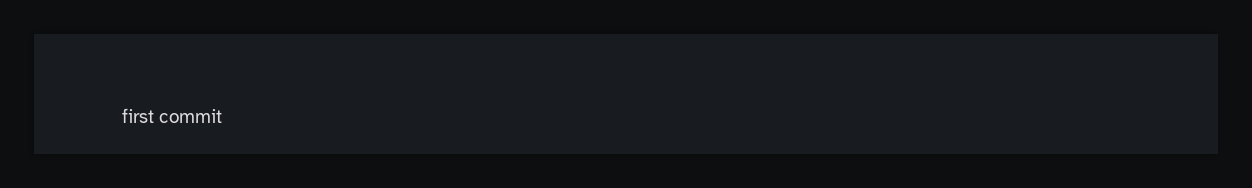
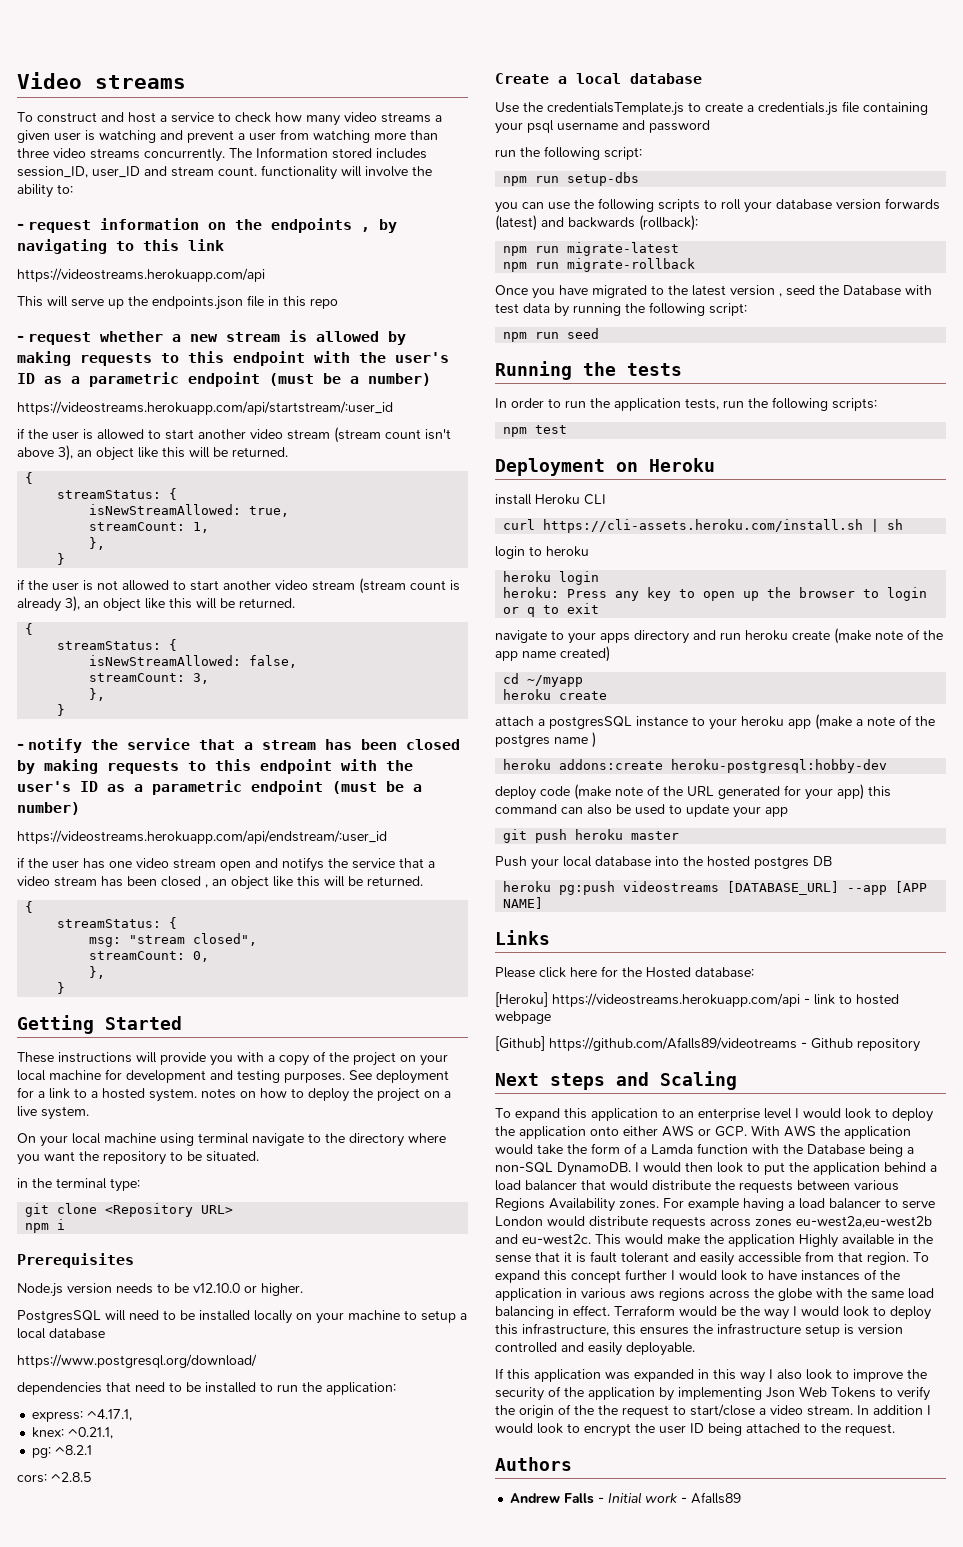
[122,108,223,123] first commit -> [17,72,186,89] [17,112,442,126] [17,129,438,143] [17,147,427,162] [17,165,432,180] [17,184,73,198] [17,218,398,233] [17,239,224,254] [17,268,265,282] [17,295,338,310] [17,330,407,345] [17,351,449,366] [17,372,431,387] [17,401,393,415] [17,427,451,443] [17,445,288,461] [25,472,34,484] [57,488,178,500] [89,504,290,517] [89,522,210,533] [89,537,106,550] [57,553,66,565] [17,578,460,594] [17,596,295,612] [25,623,34,635] [57,639,178,651] [89,655,298,668] [89,673,210,684] [89,688,106,701] [57,704,66,716] [17,738,461,753] [17,759,413,774] [17,780,422,795] [17,802,80,815] [17,830,387,844] [17,857,435,872] [17,876,423,890] [25,901,34,913] [57,917,178,929] [89,933,258,947] [89,951,210,962] [89,966,106,979] [57,982,66,994] [17,1015,182,1034] [17,1051,448,1066] [17,1069,449,1084] [17,1087,451,1102] [17,1106,89,1120] [17,1133,446,1147] [17,1151,259,1165] [17,1178,140,1192] [25,1203,234,1217] [25,1219,66,1233] [17,1253,134,1268] [17,1283,303,1297] [17,1310,467,1324] [17,1328,105,1339] [17,1354,257,1368] [17,1382,396,1395] [32,1409,133,1422] [32,1427,114,1439] [32,1445,93,1458] [17,1472,91,1483] [495,73,702,84] [495,101,928,116] [495,120,710,134] [495,146,642,160] [503,172,640,186] [495,198,940,213] [495,215,698,231] [503,242,680,256] [503,258,696,272] [495,285,932,299] [495,302,747,317] [503,328,600,342] [495,361,682,380] [495,397,877,411] [503,425,568,437] [495,458,715,476] [495,494,606,505] [503,519,904,533] [495,546,589,559] [503,571,600,585] [503,587,928,601] [503,603,600,617] [495,628,943,644] [495,646,610,662] [503,673,584,687] [503,689,608,700] [495,714,935,730] [495,732,596,748] [503,759,888,773] [495,784,891,800] [495,804,788,818] [503,829,680,843] [495,856,832,870] [503,881,928,895] [503,897,544,909] [495,930,550,945] [495,966,754,978] [495,992,899,1007] [495,1011,551,1024] [495,1036,920,1052] [495,1071,737,1090] [495,1108,933,1122] [495,1125,911,1139] [495,1143,914,1157] [495,1162,937,1176] [495,1180,899,1193] [495,1198,935,1212] [495,1216,932,1229] [495,1234,933,1248] [495,1251,929,1266] [495,1269,900,1283] [495,1288,934,1301] [495,1305,931,1320] [495,1323,903,1337] [495,1342,695,1356] [495,1368,927,1383] [495,1386,930,1401] [495,1404,931,1418] [495,1423,895,1437] [495,1457,572,1471] [510,1492,742,1504] Video streams // To construct and host a service to check how many video streams a given user is watching and prevent a user from watching more than three video streams concurrently. The Information stored includes session_ID, user_ID and stream count. functionality will involve the ability to: // - request information on the endpoints , by navigating to this link // https://videostreams.herokuapp.com/api // This will serve up the endpoints.json file in this repo // - request whether a new stream is allowed by making requests to this endpoint with the user's ID as a parametric endpoint (must be a number) // https://videostreams.herokuapp.com/api/startstream/:user_id // if the user is allowed to start another video stream (stream count isn't above 3), an object like this will be returned. // { // streamStatus: { // isNewStreamAllowed: true, // streamCount: 1, // }, // } // if the user is not allowed to start another video stream (stream count is already 3), an object like this will be returned. // { // streamStatus: { // isNewStreamAllowed: false, // streamCount: 3, // }, // } // - notify the service that a stream has been closed by making requests to this endpoint with the user's ID as a parametric endpoint (must be a number) // https://videostreams.herokuapp.com/api/endstream/:user_id // if the user has one video stream open and notifys the service that a video stream has been closed , an object like this will be returned. // { // streamStatus: { // msg: "stream closed", // streamCount: 0, // }, // } // Getting Started // These instructions will provide you with a copy of the project on your local machine for development and testing purposes. See deployment for a link to a hosted system. notes on how to deploy the project on a live system. // On your local machine using terminal navigate to the directory where you want the repository to be situated. // in the terminal type: // git clone <Repository URL> // npm i // Prerequisites // Node.js version needs to be v12.10.0 or higher. // PostgresSQL will need to be installed locally on your machine to setup a local database // https://www.postgresql.org/download/ // dependencies that need to be installed to run the application: // express: ^4.17.1, // knex: ^0.21.1, // pg: ^8.2.1 // cors: ^2.8.5 // Create a local database // Use the credentialsTemplate.js to create a credentials.js file containing your psql username and password // run the following script: // npm run setup-dbs // you can use the following scripts to roll your database version forwards (latest) and backwards (rollback): // npm run migrate-latest // npm run migrate-rollback // Once you have migrated to the latest version , seed the Database with test data by running the following script: // npm run seed // Running the tests // In order to run the application tests, run the following scripts: // npm test // Deployment on Heroku // install Heroku CLI // curl https://cli-assets.heroku.com/install.sh | sh // login to heroku // heroku login // heroku: Press any key to open up the browser to login or q to exit // navigate to your apps directory and run heroku create (make note of the app name created) // cd ~/myapp // heroku create // attach a postgresSQL instance to your heroku app (make a note of the postgres name ) // heroku addons:create heroku-postgresql:hobby-dev // deploy code (make note of the URL generated for your app) this command can also be used to update your app // git push heroku master // Push your local database into the hosted postgres DB // heroku pg:push videostreams [DATABASE_URL] --app [APP NAME] // Links // Please click here for the Hosted database: // [Heroku] https://videostreams.herokuapp.com/api - link to hosted webpage // [Github] https://github.com/Afalls89/videotreams - Github repository // Next steps and Scaling // To expand this application to an enterprise level I would look to deploy the application onto either AWS or GCP. With AWS the application would take the form of a Lamda function with the Database being a non-SQL DynamoDB. I would then look to put the application behind a load balancer that would distribute the requests between various Regions Availability zones. For example having a load balancer to serve London would distribute requests across zones eu-west2a,eu-west2b and eu-west2c. This would make the application Highly available in the sense that it is fault tolerant and easily accessible from that region. To expand this concept further I would look to have instances of the application in various aws regions across the globe with the same load balancing in effect. Terraform would be the way I would look to deploy this infrastructure, this ensures the infrastructure setup is version controlled and easily deployable. // If this application was expanded in this way I also look to improve the security of the application by implementing Json Web Tokens to verify the origin of the the request to start/close a video stream. In addition I would look to encrypt the user ID being attached to the request. // Authors // Andrew Falls - Initial work - Afalls89

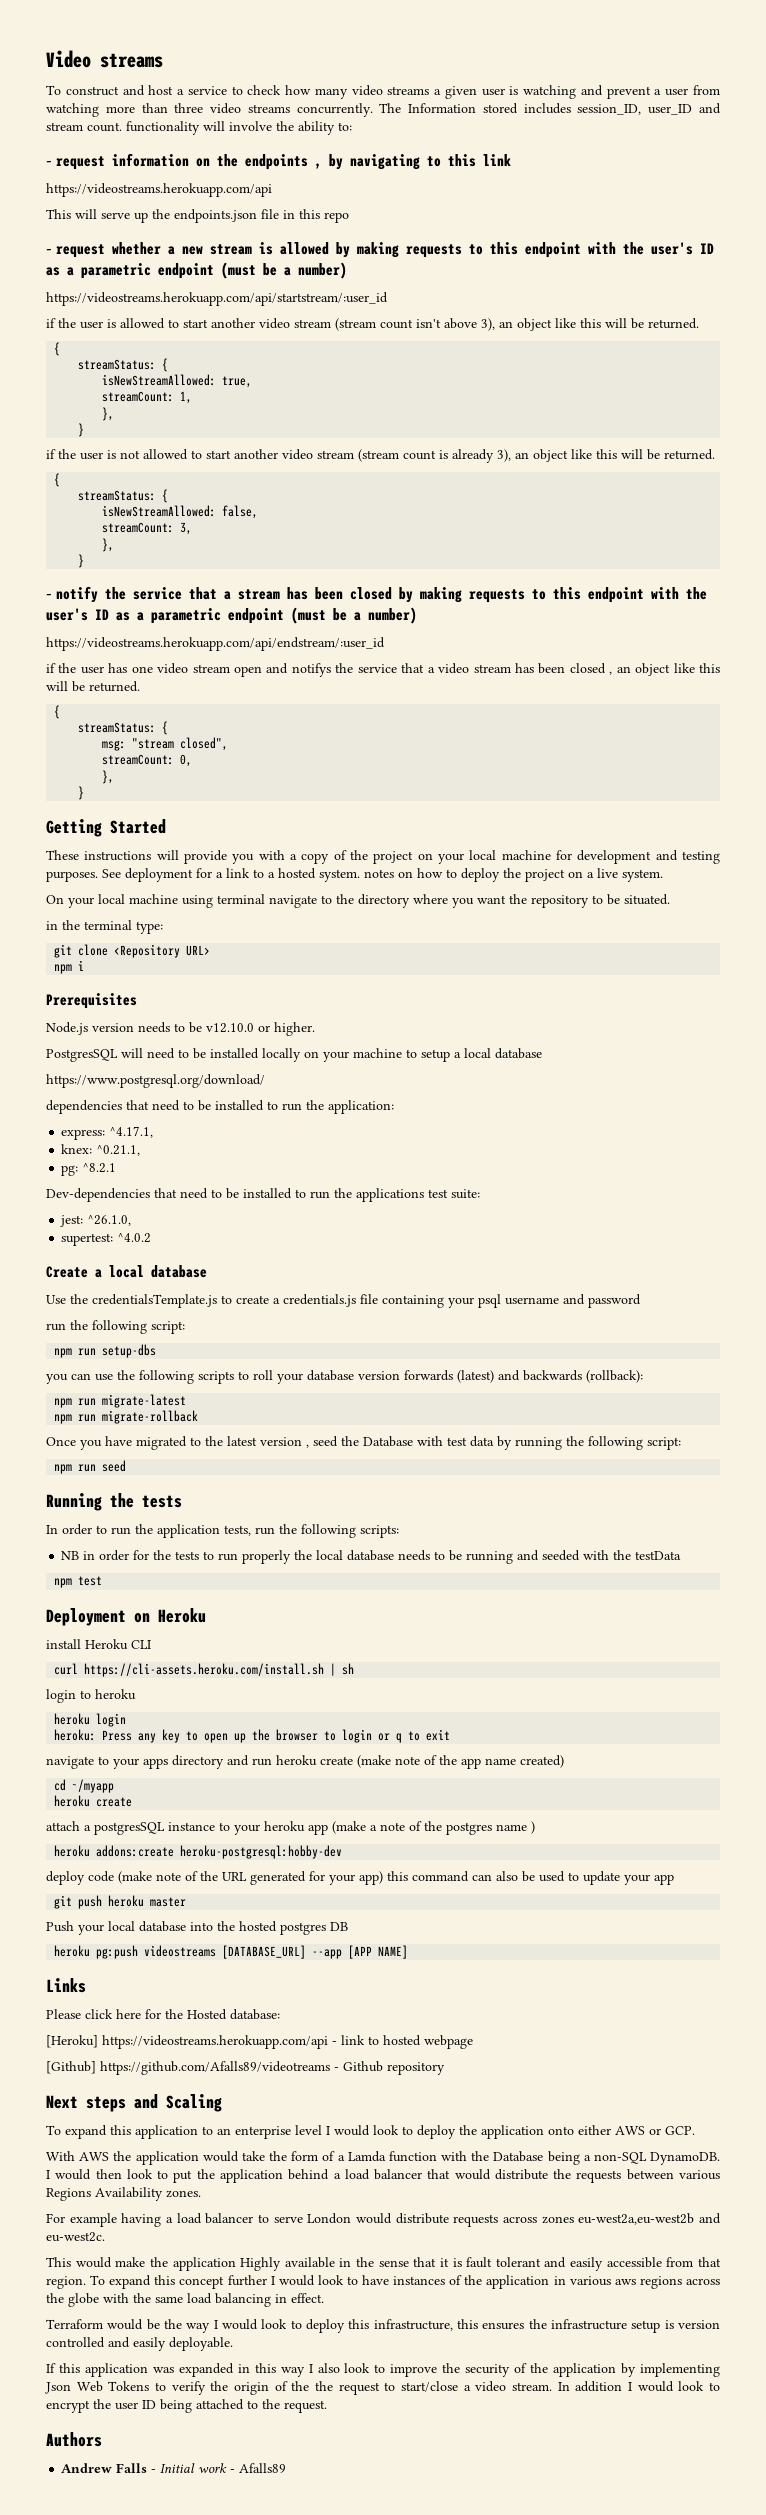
[17,1472,91,1483] cors: ^2.8.5 -> [46,1188,480,1202] [60,1215,132,1227] [61,1233,152,1246] Dev-dependencies that need to be installed to run the applications test suite: // jest: ^26.1.0, // supertest: ^4.0.2
(877, 404) none -> [61,1550,682,1564] // NB in order for the tests to run properly the local database needs to be running and seeded with the testData
(747, 1131) none -> (695, 2130) //
(659, 1205) none -> (201, 2194) //
(591, 1239) none -> (105, 2237) //
(610, 1310) none -> (324, 2298) //

